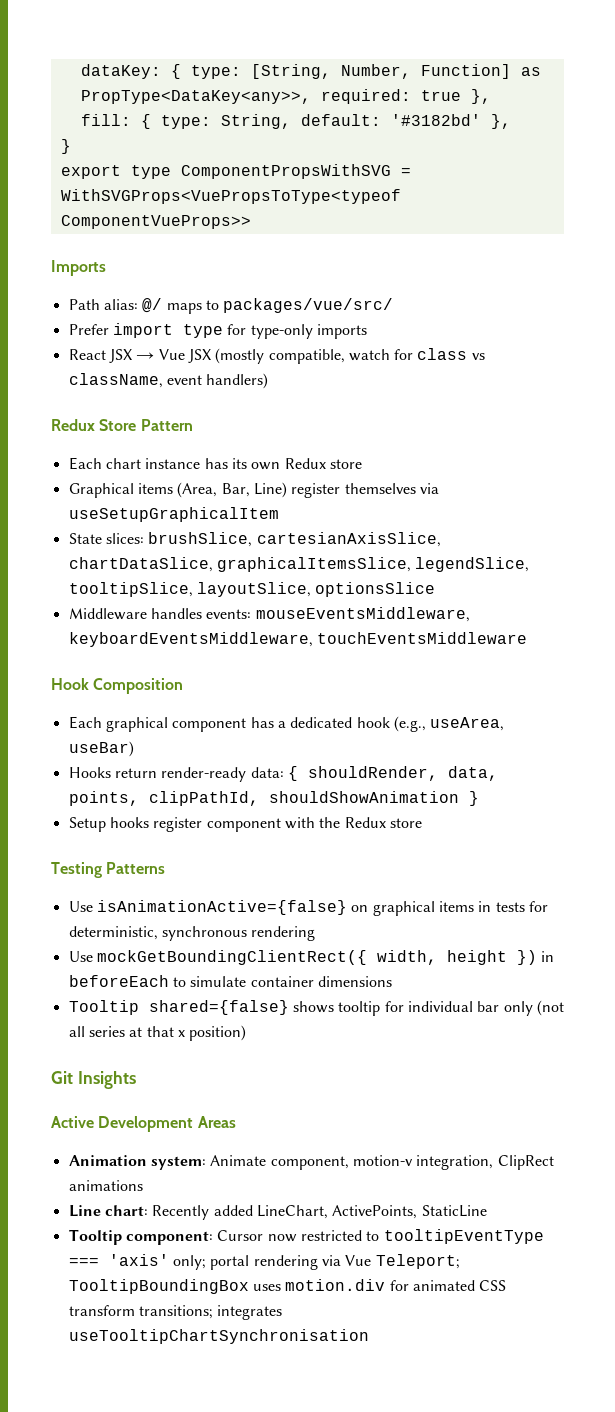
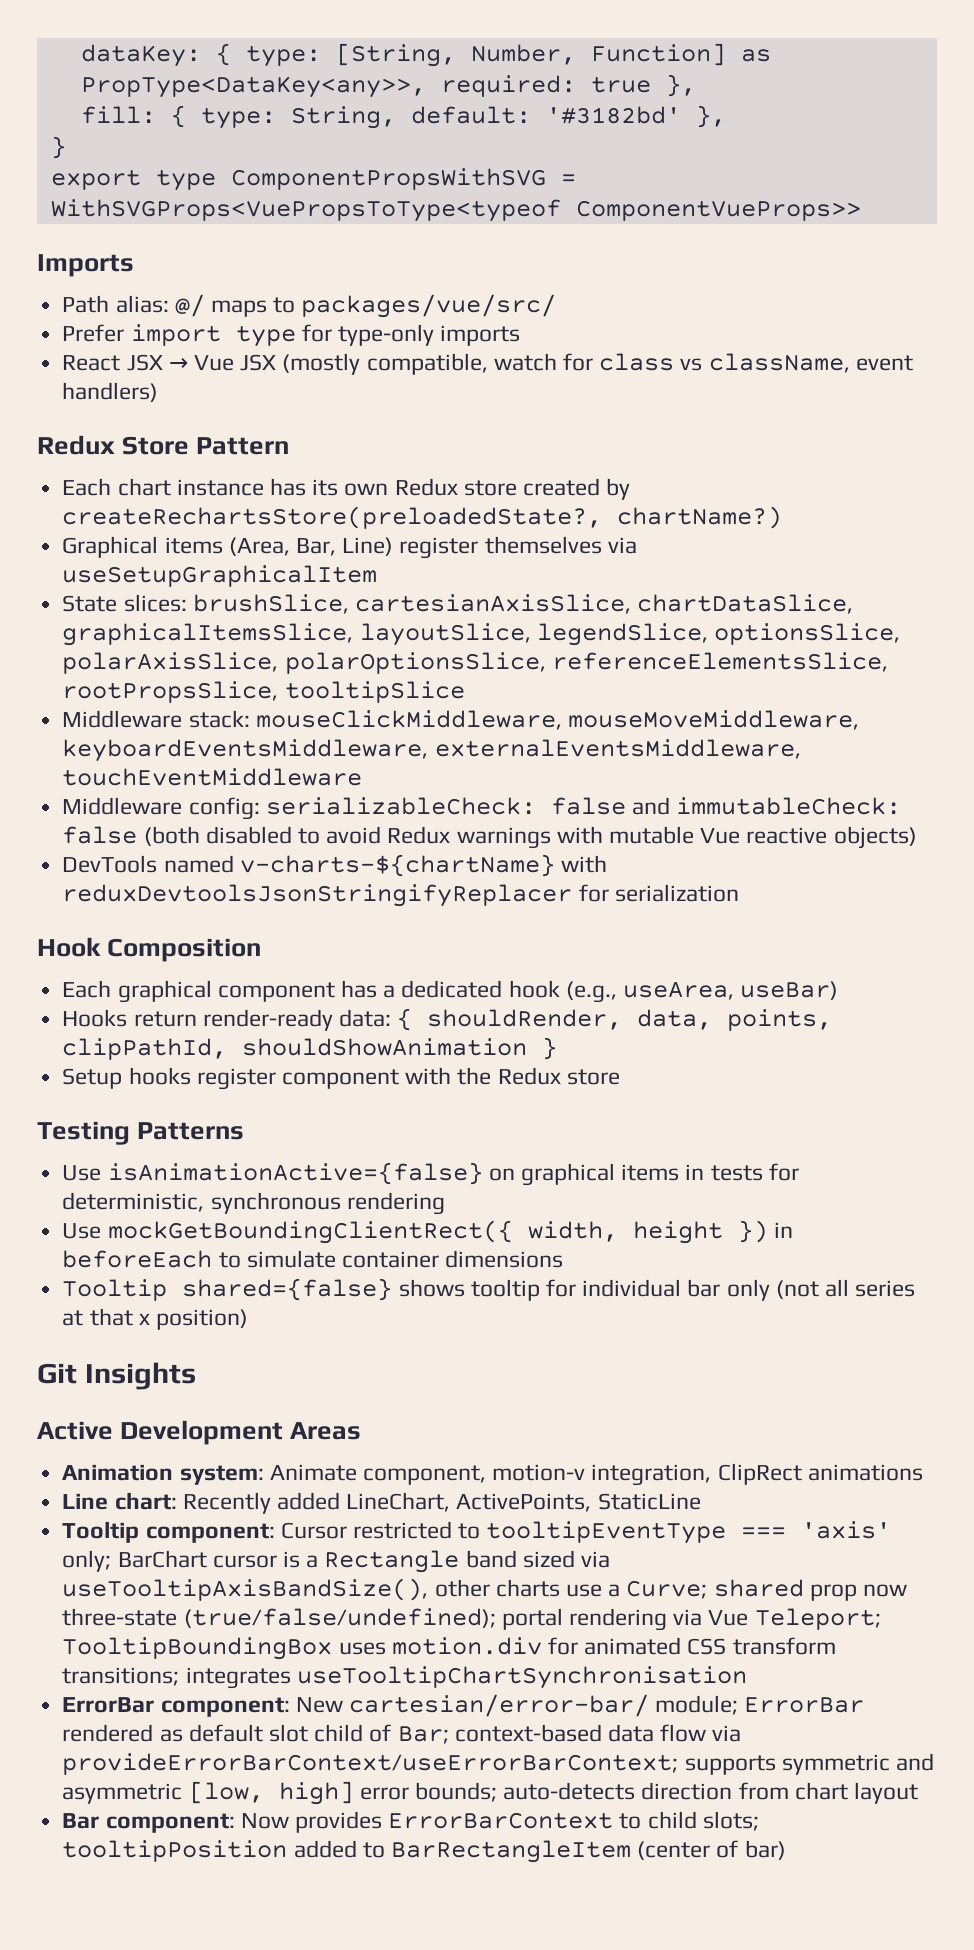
(362, 464) none -> [522,478,631,500] [62,506,783,529] created by createRechartsStore(preloadedState?, chartName?)
[415,557,530,572] [68,582,436,597] [68,607,470,622] [68,632,527,647] legendSlice, tooltipSlice, layoutSlice, optionsSlice // Middleware handles events: mouseEventsMiddleware, keyboardEventsMiddleware, touchEventsMiddleware -> [359,623,900,646] [62,652,888,674] [62,681,465,703] [62,710,859,730] [62,739,801,762] [62,768,363,786] [62,797,902,820] [62,826,917,849] [62,854,607,877] [62,884,739,907] layoutSlice, legendSlice, optionsSlice, polarAxisSlice, polarOptionsSlice, referenceElementsSlice, rootPropsSlice, tooltipSlice // Middleware stack: mouseClickMiddleware, mouseMoveMiddleware, keyboardEventsMiddleware, externalEventsMiddleware, touchEventMiddleware // Middleware config: serializableCheck: false and immutableCheck: false (both disabled to avoid Redux warnings with mutable Vue reactive objects) // DevTools named v-charts-${chartName} with reduxDevtoolsJsonStringifyReplacer for serialization
[267,1234,297,1242] now -> (347, 1530) none
(206, 1262) none -> [117,1550,610,1573] [62,1578,907,1601] [62,1608,496,1628] BarChart cursor is a Rectangle band sized via useTooltipAxisBandSize(), other charts use a Curve; shared prop now three-state (true/false/undefined);
(369, 1336) none -> [62,1694,865,1717] [62,1724,742,1744] [62,1753,934,1775] [62,1781,918,1805] [62,1811,759,1833] [62,1840,786,1863] // ErrorBar component: New cartesian/error-bar/ module; ErrorBar rendered as default slot child of Bar; context-based data flow via provideErrorBarContext/useErrorBarContext; supports symmetric and asymmetric [low, high] error bounds; auto-detects direction from chart layout // Bar component: Now provides ErrorBarContext to child slots; tooltipPosition added to BarRectangleItem (center of bar)

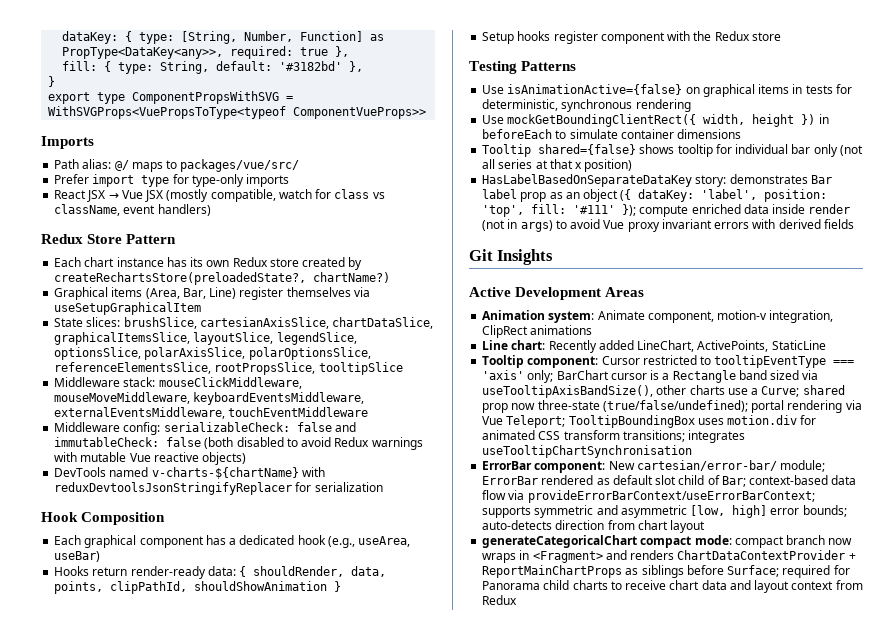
(248, 1319) none -> [482,174,832,187] [482,189,828,202] [482,204,851,217] [482,219,854,232] // HasLabelBasedOnSeparateDataKey story: demonstrates Bar label prop as an object ({ dataKey: 'label', position: 'top', fill: '#111' }); compute enriched data inside render (not in args) to avoid Vue proxy invariant errors with derived fields
[62,1811,759,1833] [62,1840,786,1863] Bar component: Now provides ErrorBarContext to child slots; tooltipPosition added to BarRectangleItem (center of bar) -> [482,535,853,548] [482,550,856,563] [482,565,850,578] [482,580,863,593] [482,595,518,605] generateCategoricalChart compact mode: compact branch now wraps in <Fragment> and renders ChartDataContextProvider + ReportMainChartProps as siblings before Surface; required for Panorama child charts to receive chart data and layout context from Redux

